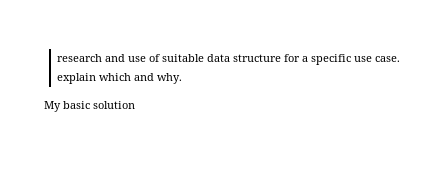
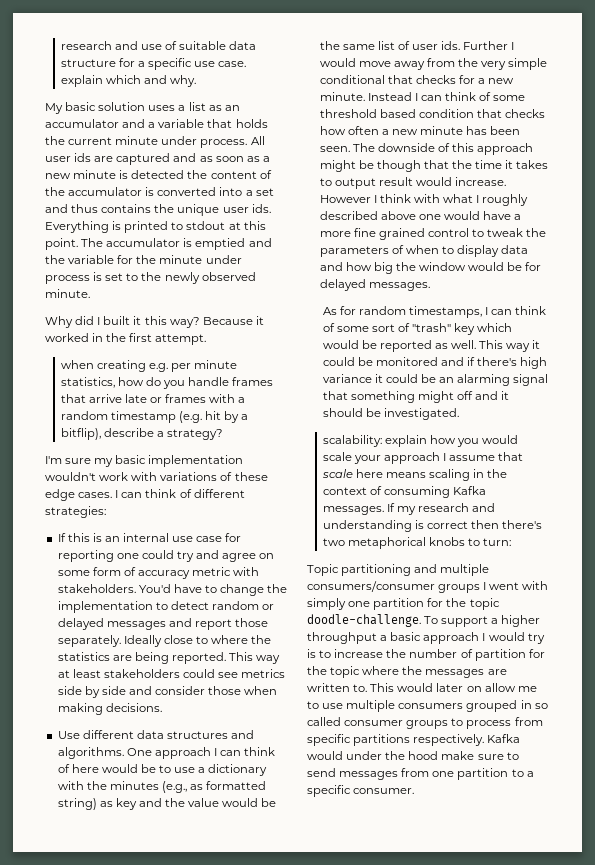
(135, 105) none -> [148,102,240,111] [45,119,268,128] [45,136,265,148] [45,153,270,165] [45,170,272,179] [45,187,274,196] [45,204,271,216] [45,221,266,233] [45,238,272,250] [45,255,242,264] [45,272,256,284] [45,289,90,298] [45,316,264,328] [45,333,207,345] [60,360,238,372] [60,377,274,389] [60,394,246,403] [60,411,249,423] [60,428,224,440] [45,455,244,467] [45,472,268,481] [45,489,245,501] [45,506,106,518] [57,533,242,542] [57,550,275,562] [57,567,260,579] [57,584,288,596] [57,601,275,613] [57,618,269,630] [57,635,272,647] [57,652,281,664] [57,669,286,678] [57,686,278,698] [57,703,162,715] [57,730,255,739] [57,747,276,759] [57,764,268,776] [57,781,267,793] [57,798,277,810] [319,41,515,50] [319,58,548,70] [319,75,515,84] [319,92,526,101] [319,109,546,118] [319,126,521,135] [319,143,534,155] [319,160,549,172] [319,177,507,189] [319,194,529,206] [319,211,522,220] [319,228,547,240] [319,245,529,257] [319,262,542,274] [319,279,430,291] [322,306,547,318] [322,323,513,335] [322,340,541,352] [322,357,548,369] [322,374,549,386] [322,391,510,403] [322,408,459,420] [322,435,519,447] [322,452,524,464] [321,469,508,481] [322,486,487,498] [322,503,496,515] [322,520,543,532] [322,537,512,549] [307,564,490,576] [307,581,549,593] [307,598,500,610] [307,614,541,627] [307,632,545,644] [307,649,545,661] [307,666,507,678] [307,683,537,692] [307,700,548,712] [307,717,543,729] [307,734,521,746] [307,751,519,760] [307,768,534,780] [307,785,415,797] uses a list as an accumulator and a variable that holds the current minute under process. All user ids are captured and as soon as a new minute is detected the content of the accumulator is converted into a set and thus contains the unique user ids. Everything is printed to stdout at this point. The accumulator is emptied and the variable for the minute under process is set to the newly observed minute. // Why did I built it this way? Because it worked in the first attempt. // when creating e.g. per minute statistics, how do you handle frames that arrive late or frames with a random timestamp (e.g. hit by a bitflip), describe a strategy? // I'm sure my basic implementation wouldn't work with variations of these edge cases. I can think of different strategies: // If this is an internal use case for reporting one could try and agree on some form of accuracy metric with stakeholders. You'd have to change the implementation to detect random or delayed messages and report those separately. Ideally close to where the statistics are being reported. This way at least stakeholders could see metrics side by side and consider those when making decisions. // Use different data structures and algorithms. One approach I can think of here would be to use a dictionary with the minutes (e.g., as formatted string) as key and the value would be the same list of user ids. Further I would move away from the very simple conditional that checks for a new minute. Instead I can think of some threshold based condition that checks how often a new minute has been seen. The downside of this approach might be though that the time it takes to output result would increase. However I think with what I roughly described above one would have a more fine grained control to tweak the parameters of when to display data and how big the window would be for delayed messages. // As for random timestamps, I can think of some sort of "trash" key which would be reported as well. This way it could be monitored and if there's high variance it could be an alarming signal that something might off and it should be investigated. // scalability: explain how you would scale your approach I assume that scale here means scaling in the context of consuming Kafka messages. If my research and understanding is correct then there's two metaphorical knobs to turn: // Topic partitioning and multiple consumers/consumer groups I went with simply one partition for the topic doodle-challenge. To support a higher throughput a basic approach I would try is to increase the number of partition for the topic where the messages are written to. This would later on allow me to use multiple consumers grouped in so called consumer groups to process from specific partitions respectively. Kafka would under the hood make sure to send messages from one partition to a specific consumer.

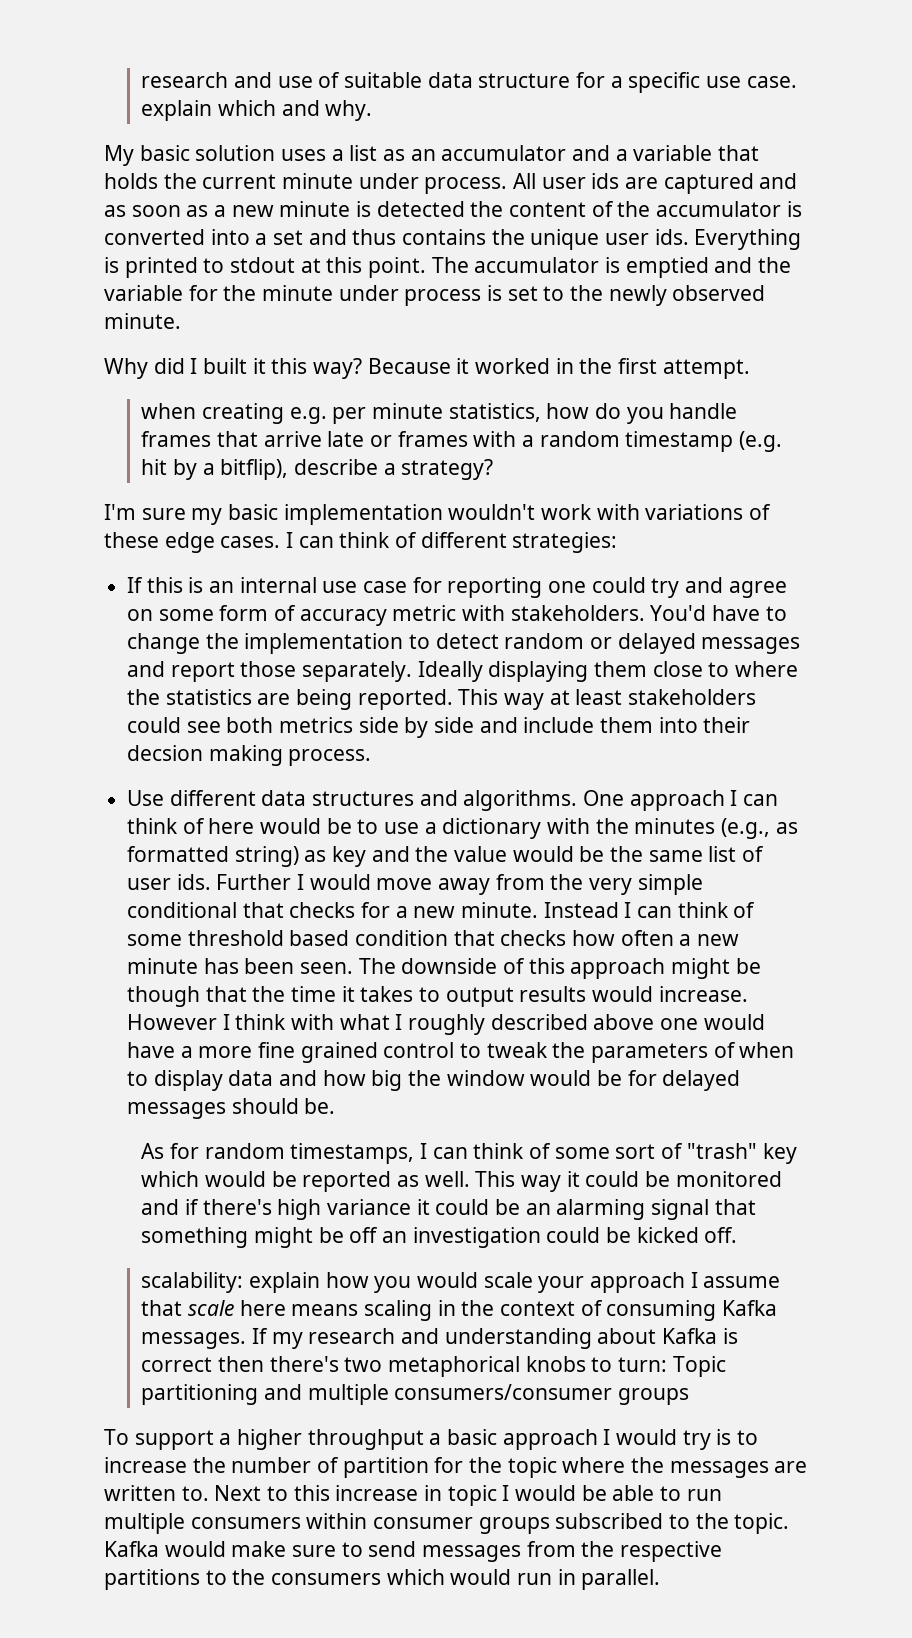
(162, 641) none -> [488,661,648,682] displaying them
(239, 675) none -> [226,717,274,733] both
[155,686,278,695] [57,703,162,715] consider those when making decisions. -> [523,717,751,733] [127,745,372,766] include them into their decsion making process.
[378,177,413,186] result -> [519,986,587,1002] results
[368,282,430,291] messages. -> [127,1098,336,1119] messages should be.
[457,391,510,400] [322,408,459,420] off and it should be investigated. -> [318,1227,738,1248] be off an investigation could be kicked off.
(412, 526) none -> [597,1328,718,1344] about Kafka
(512, 542) // -> (668, 1364) none
[483,581,549,590] [307,598,500,610] [307,614,421,627] I went with simply one partition for the topic doodle-challenge. -> (690, 1396) //
[370,683,537,692] [307,700,548,712] [307,717,543,729] [307,734,521,746] [307,751,439,760] This would later on allow me to use multiple consumers grouped in so called consumer groups to process from specific partitions respectively. Kafka would under the hood -> [214,1485,722,1506] [104,1513,790,1534] [104,1541,226,1557] Next to this increase in topic I would be able to run multiple consumers within consumer groups subscribed to the topic. Kafka would
[432,768,534,780] [307,785,415,797] one partition to a specific consumer. -> [581,1541,723,1562] [104,1569,661,1590] the respective partitions to the consumers which would run in parallel.

